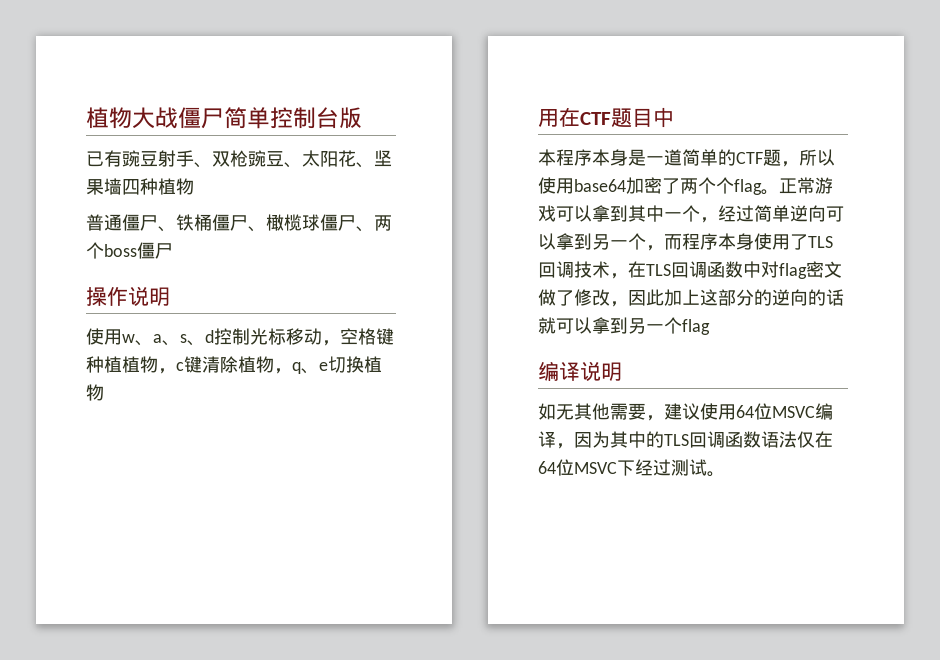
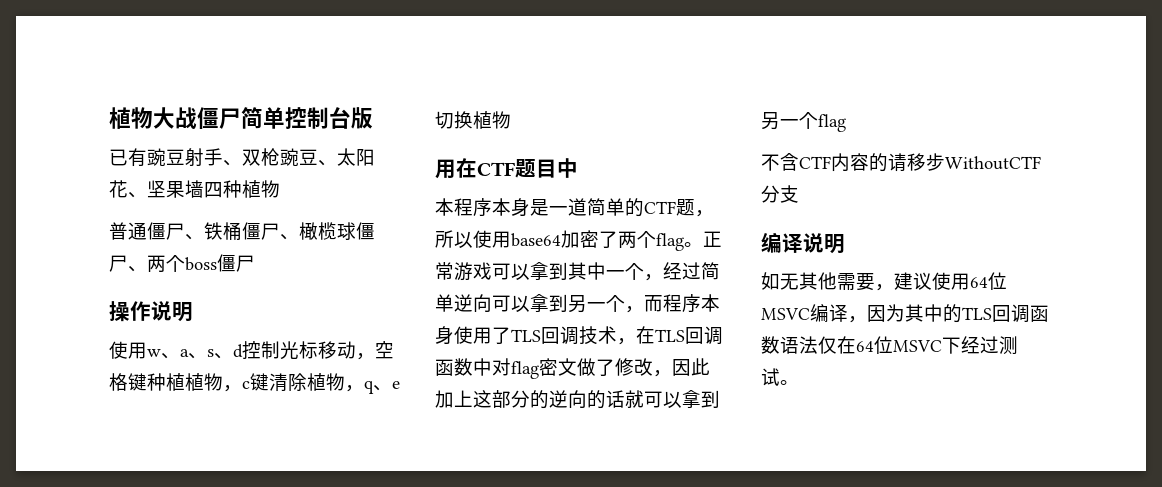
[716,177,734,194] 个 -> (656, 239) none
(710, 327) none -> [761,153,1041,172] [761,185,799,203] // 不含CTF内容的请移步WithoutCTF分支

